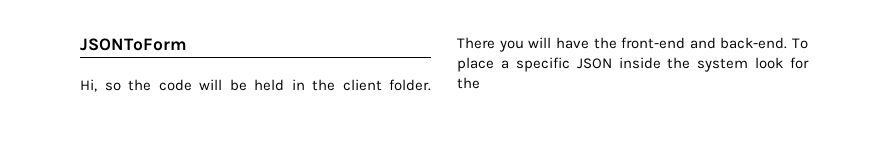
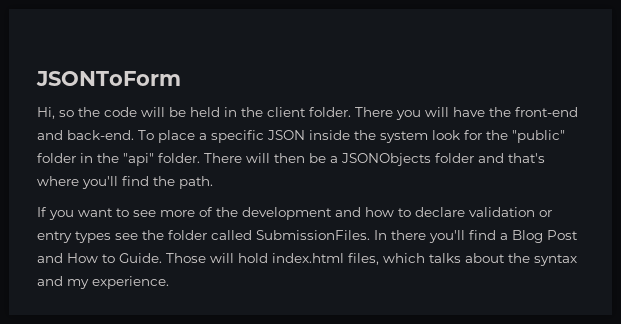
(480, 83) none -> [512,130,565,143] [37,153,545,166] [37,176,213,189] [37,207,552,220] [37,230,578,243] [37,253,577,266] [37,276,169,289] "public" folder in the "api" folder. There will then be a JSONObjects folder and that's where you'll find the path. // If you want to see more of the development and how to declare validation or entry types see the folder called SubmissionFiles. In there you'll find a Blog Post and How to Guide. Those will hold index.html files, which talks about the syntax and my experience.

